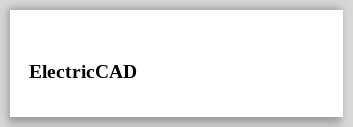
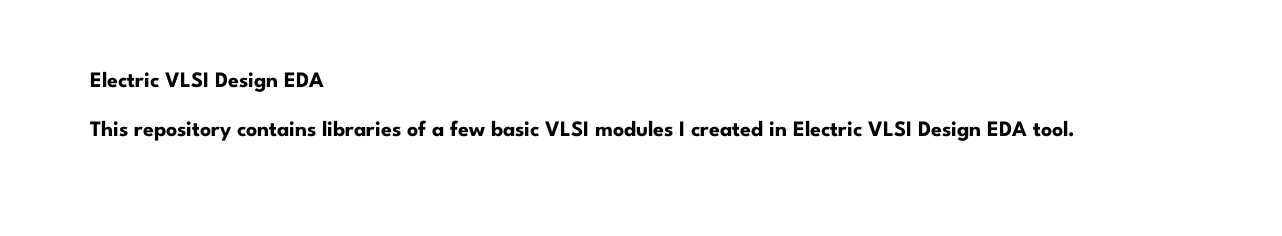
[29,65,137,78] ElectricCAD -> [90,71,324,92] [90,120,1075,141] Electric VLSI Design EDA // This repository contains libraries of a few basic VLSI modules I created in Electric VLSI Design EDA tool.

